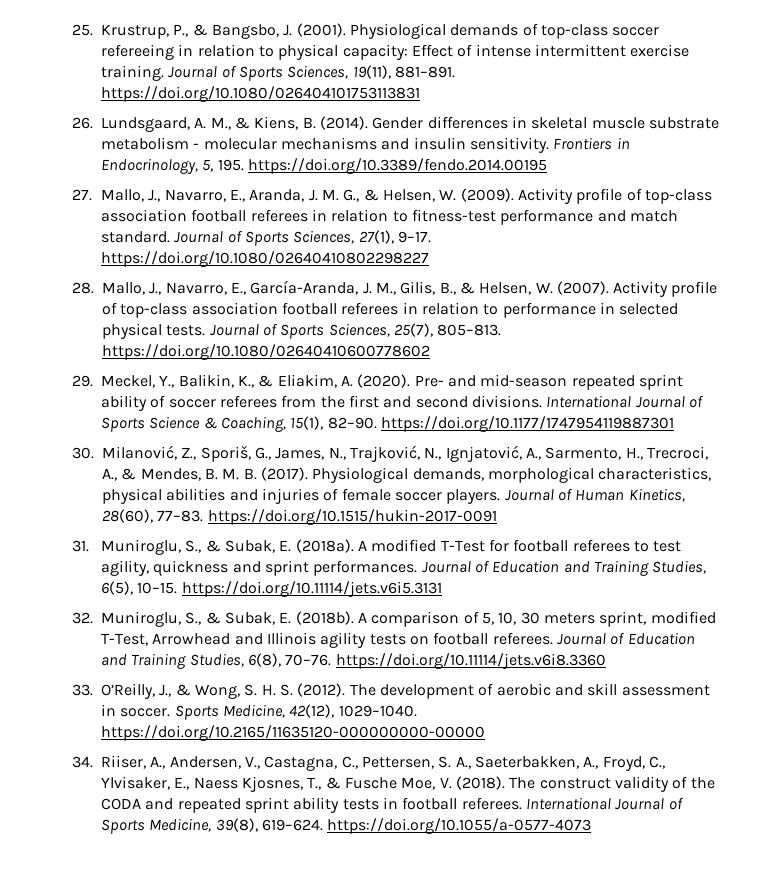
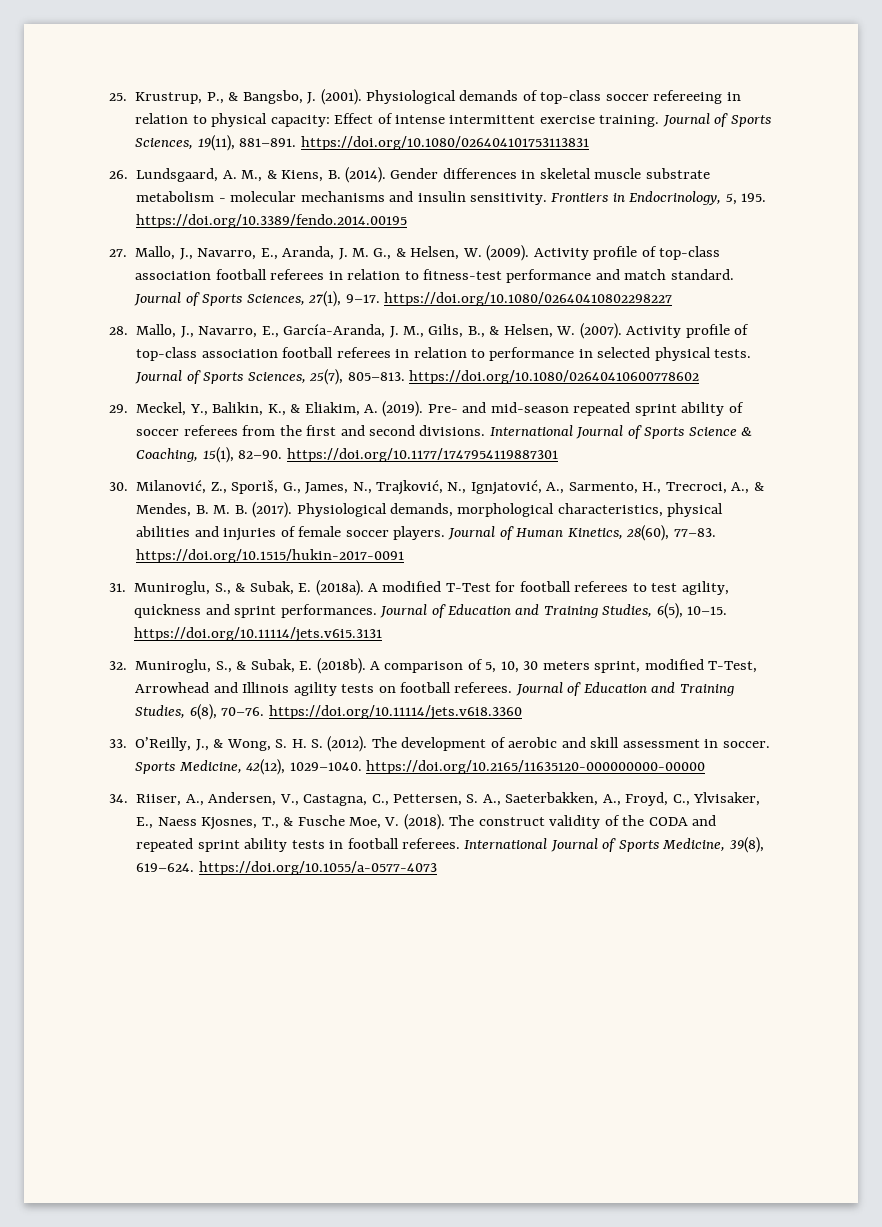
[357,374,411,388] (2020). -> [382,401,424,417] (2019).

